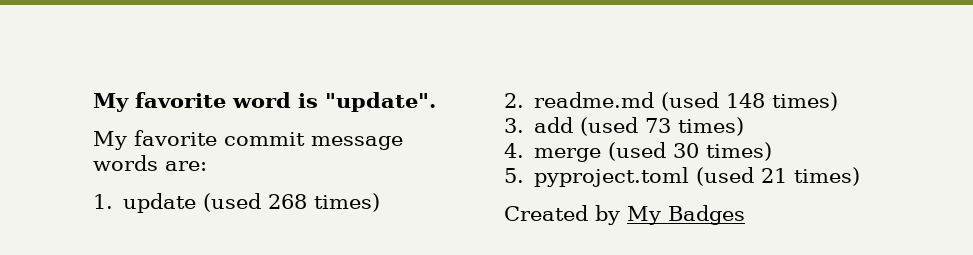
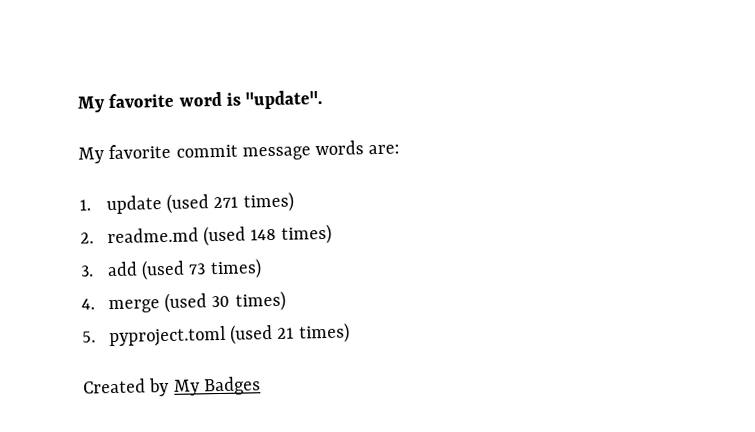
[268,194,308,209] 268 -> [213,196,239,209] 271

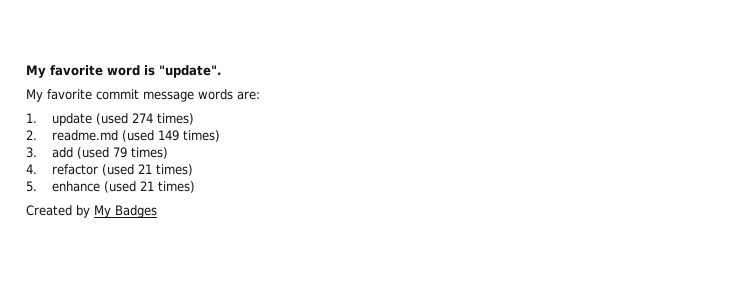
[213,196,239,209] 271 -> [131,113,153,123] 274
[250,228,277,241] 148 -> [157,130,179,141] 149
[188,263,207,275] 73 -> [112,147,127,158] 79
[107,292,231,314] merge (used 30 -> [51,164,152,176] refactor (used 21
[108,325,226,348] pyproject.toml -> [51,181,100,192] enhance

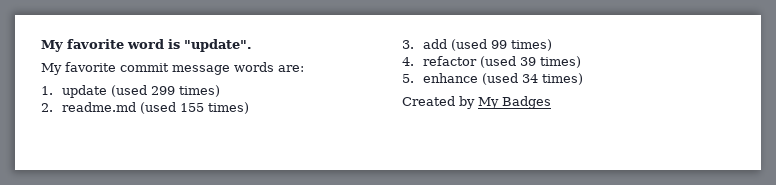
[131,113,153,123] 274 -> [151,86,176,95] 299
[157,130,179,141] 149 -> [180,103,205,112] 155
[112,147,127,158] 79 -> [491,40,508,49] 99
[137,164,152,174] 21 -> [520,57,537,66] 39
[139,181,154,191] 21 -> [522,74,539,83] 34

